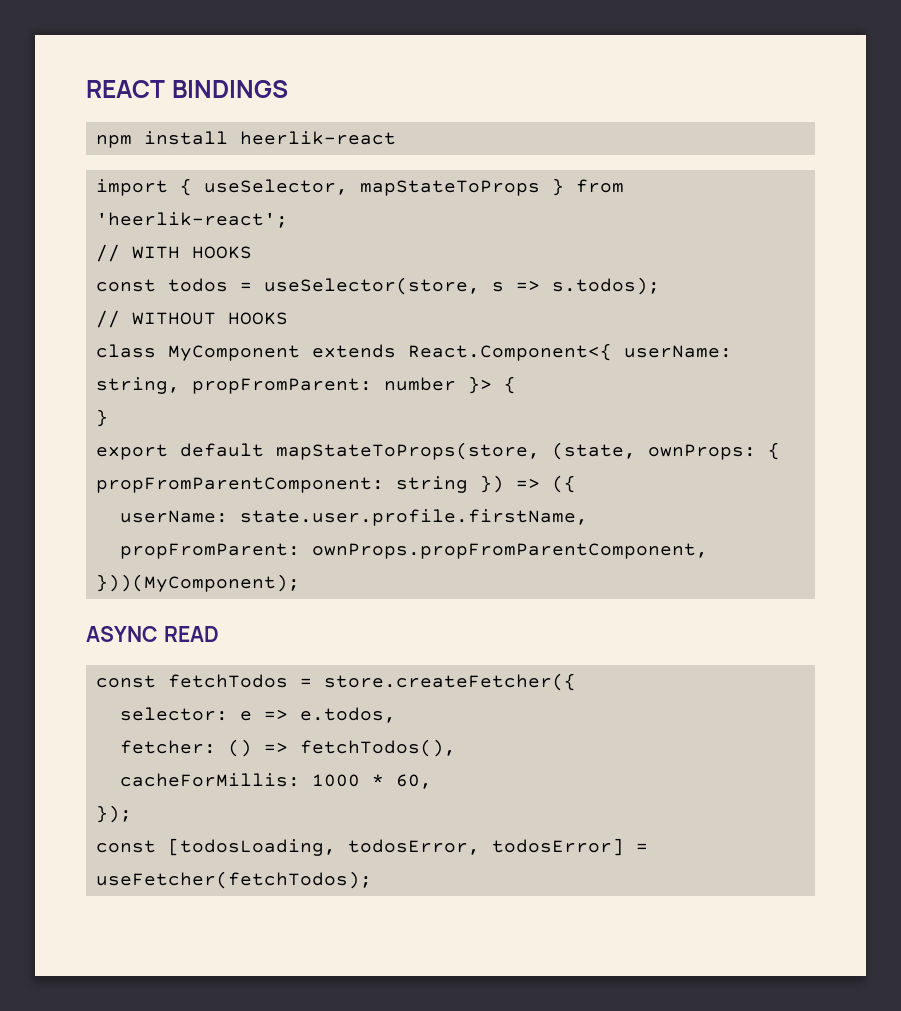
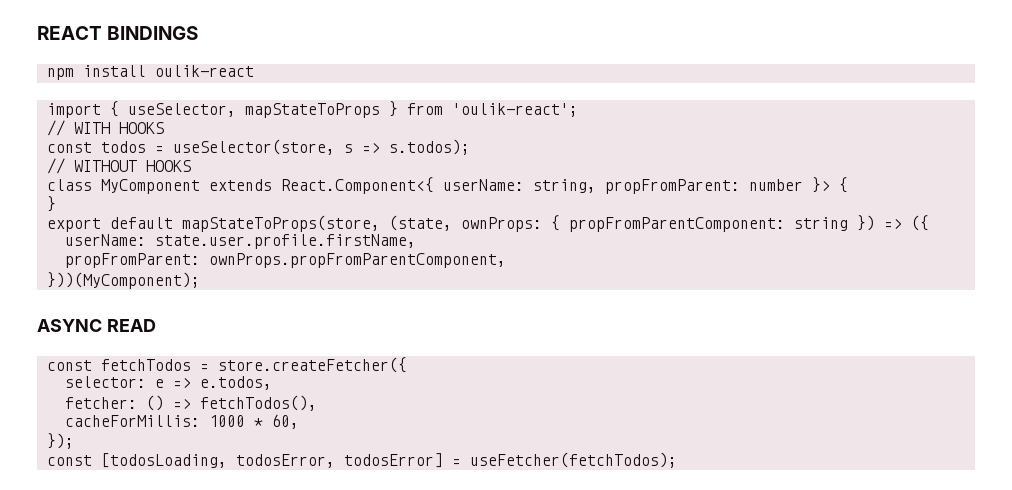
[239,131,396,145] heerlik-react -> [154,65,254,77] oulik-react
[95,212,288,228] 'heerlik-react'; -> [451,103,578,117] 'oulik-react';

